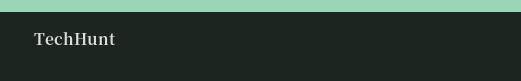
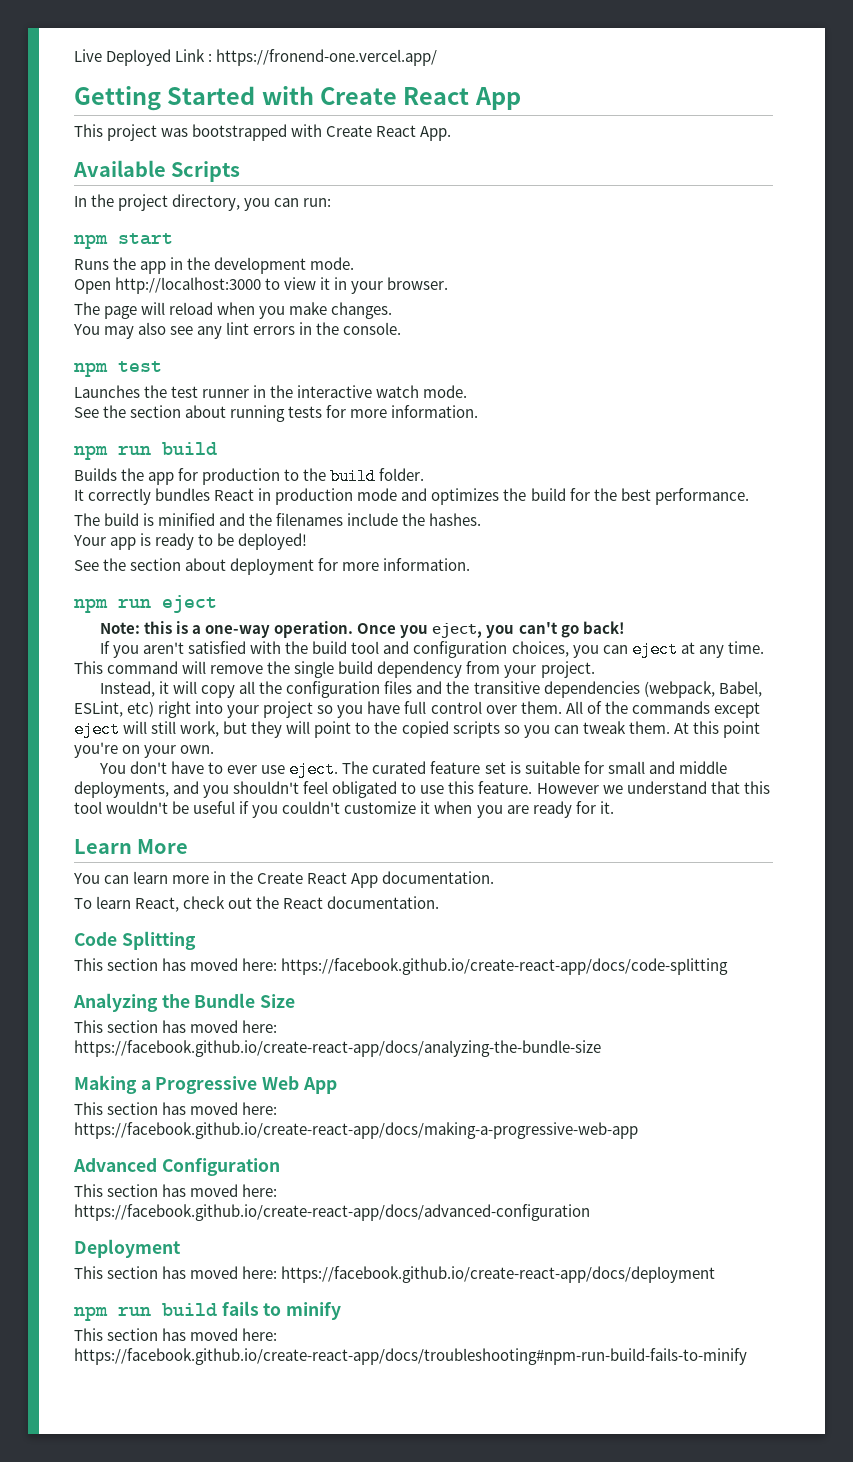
[34,31,116,45] TechHunt -> [74,49,438,66] [74,86,521,111] [74,124,452,141] [73,160,241,182] [74,194,332,211] [74,233,173,249] [74,257,355,274] [74,277,449,294] [74,302,393,319] [73,322,402,339] [74,361,162,377] [74,385,468,398] [74,405,479,422] [74,442,217,460] [74,468,425,485] [74,488,749,505] [74,513,482,526] [73,533,308,550] [74,558,471,575] [74,595,217,613] [100,621,625,638] [100,641,764,658] [74,661,595,678] [100,681,762,698] [74,701,760,718] [74,721,760,738] [74,742,215,758] [99,761,727,778] [74,781,770,798] [74,801,614,818] [74,839,189,854] [73,871,495,888] [74,896,440,912] [74,931,196,950] [74,958,729,975] [73,993,296,1012] [74,1020,278,1033] [74,1040,601,1057] [74,1075,337,1094] [74,1102,278,1115] [74,1122,638,1139] [73,1157,280,1176] [74,1184,278,1197] [74,1204,590,1221] [74,1239,181,1258] [74,1266,716,1283] [74,1301,342,1321] [74,1328,278,1341] [74,1348,747,1365] Live Deployed Link : https://fronend-one.vercel.app/ // Getting Started with Create React App // This project was bootstrapped with Create React App. // Available Scripts // In the project directory, you can run: // npm start // Runs the app in the development mode. // Open http://localhost:3000 to view it in your browser. // The page will reload when you make changes. // You may also see any lint errors in the console. // npm test // Launches the test runner in the interactive watch mode. // See the section about running tests for more information. // npm run build // Builds the app for production to the build folder. // It correctly bundles React in production mode and optimizes the build for the best performance. // The build is minified and the filenames include the hashes. // Your app is ready to be deployed! // See the section about deployment for more information. // npm run eject // Note: this is a one-way operation. Once you eject, you can't go back! // If you aren't satisfied with the build tool and configuration choices, you can eject at any time. This command will remove the single build dependency from your project. // Instead, it will copy all the configuration files and the transitive dependencies (webpack, Babel, ESLint, etc) right into your project so you have full control over them. All of the commands except eject will still work, but they will point to the copied scripts so you can tweak them. At this point you're on your own. // You don't have to ever use eject. The curated feature set is suitable for small and middle deployments, and you shouldn't feel obligated to use this feature. However we understand that this tool wouldn't be useful if you couldn't customize it when you are ready for it. // Learn More // You can learn more in the Create React App documentation. // To learn React, check out the React documentation. // Code Splitting // This section has moved here: https://facebook.github.io/create-react-app/docs/code-splitting // Analyzing the Bundle Size // This section has moved here: https://facebook.github.io/create-react-app/docs/analyzing-the-bundle-size // Making a Progressive Web App // This section has moved here: https://facebook.github.io/create-react-app/docs/making-a-progressive-web-app // Advanced Configuration // This section has moved here: https://facebook.github.io/create-react-app/docs/advanced-configuration // Deployment // This section has moved here: https://facebook.github.io/create-react-app/docs/deployment // npm run build fails to minify // This section has moved here: https://facebook.github.io/create-react-app/docs/troubleshooting#npm-run-build-fails-to-minify

